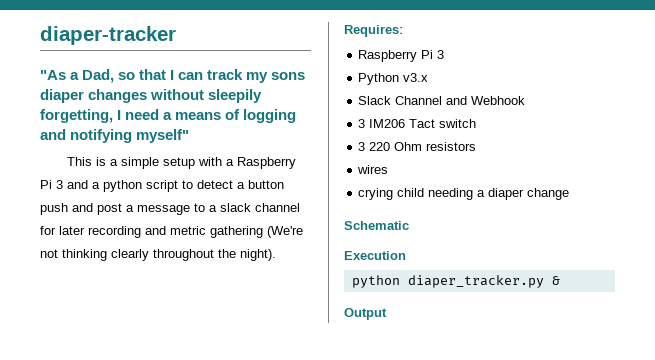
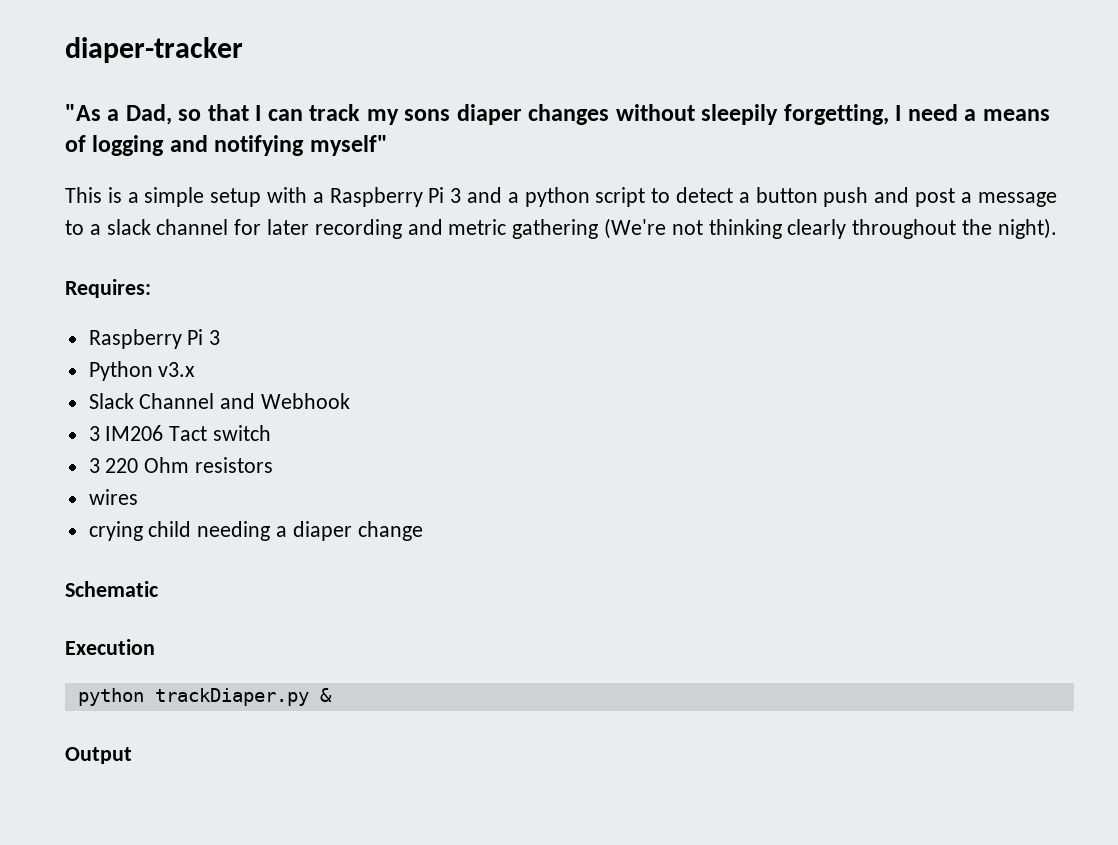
[407,275,544,288] diaper_tracker.py -> [154,688,309,706] trackDiaper.py

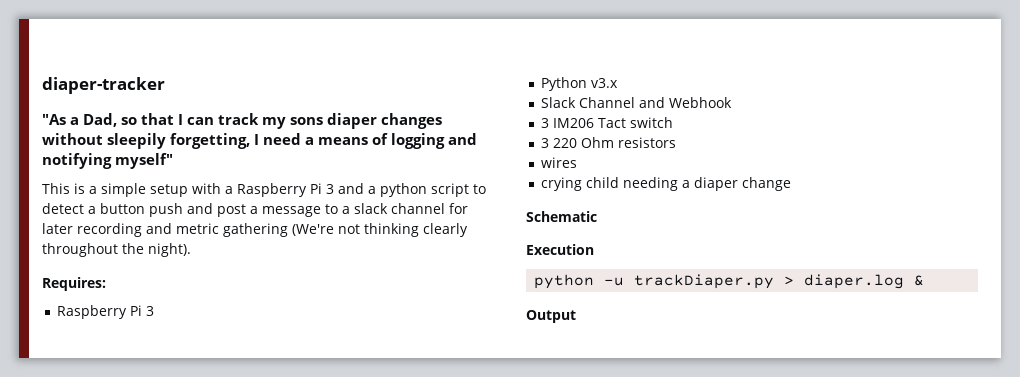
[154,688,309,706] trackDiaper.py -> [604,274,905,289] -u trackDiaper.py > diaper.log

